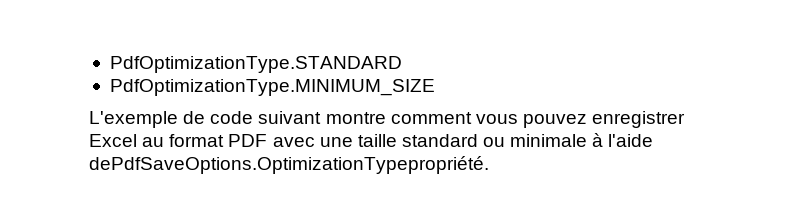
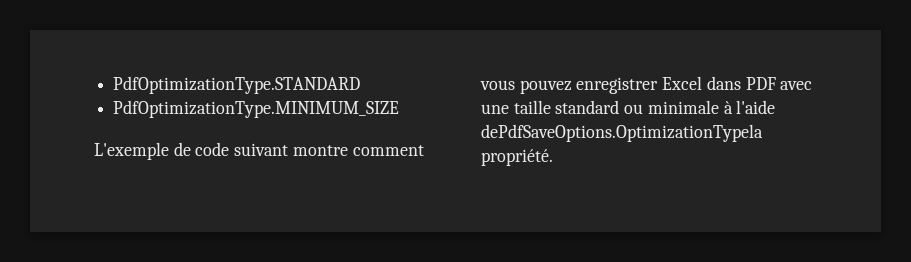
[142,134,225,147] au format -> [706,76,741,90] dans
[89,156,489,174] dePdfSaveOptions.OptimizationTypepropriété. -> [481,124,763,142] [481,149,553,166] dePdfSaveOptions.OptimizationTypela propriété.

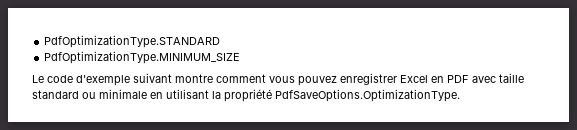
[94,142,230,160] L'exemple de code -> [32,75,130,86] Le code d'exemple
[706,76,741,90] dans -> [431,76,444,83] en
[481,104,509,114] une -> (496, 79) none
[723,100,776,114] [481,124,763,142] [481,149,553,166] à l'aide dePdfSaveOptions.OptimizationTypela propriété. -> [150,89,460,102] en utilisant la propriété PdfSaveOptions.OptimizationType.

